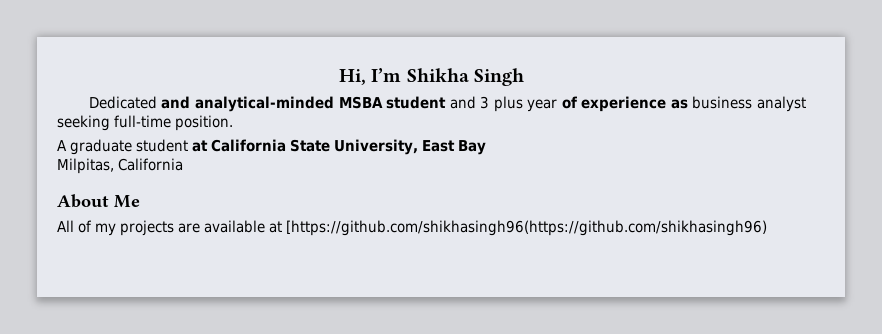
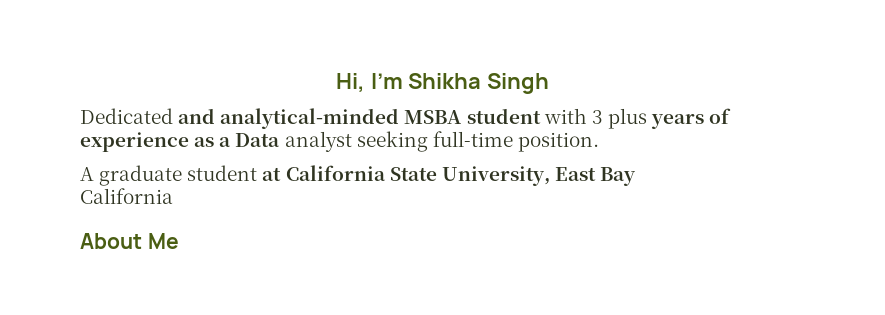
[449,96,476,109] and -> [543,108,587,124] with
[527,99,558,112] year -> [651,114,705,129] years
[692,96,753,109] business -> [219,133,281,147] a Data
[57,158,114,174] Milpitas, -> (637, 176) none
[57,220,768,236] // All of my projects are available at [https://github.com/shikhasingh96(https://github.com/shikhasingh96) -> (179, 241) none

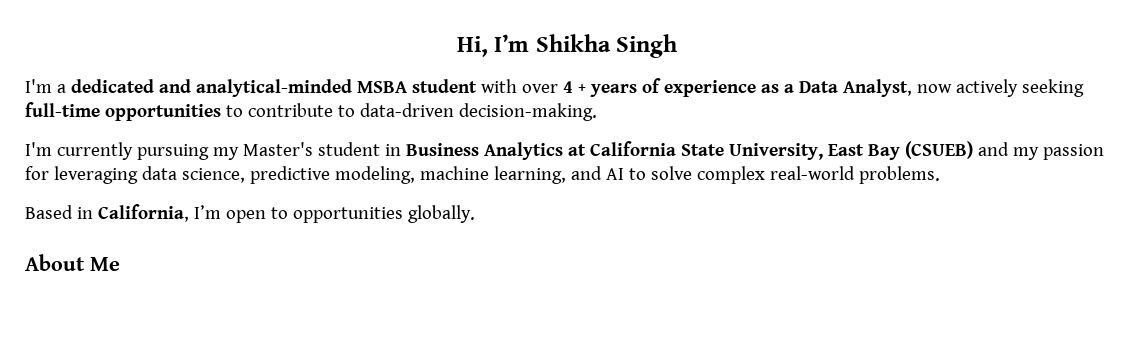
[80,108,173,124] Dedicated -> [25,79,154,93] I'm a dedicated
[591,108,647,129] 3 plus -> [521,81,586,93] over 4 +
[284,131,599,152] [80,165,258,186] analyst seeking full-time position. // A graduate student -> [842,79,1084,97] [25,102,597,121] [25,142,563,160] Analyst, now actively seeking full-time opportunities to contribute to data-driven decision-making. // I'm currently pursuing my Master's student in Business Analytics
[80,188,173,204] // California -> [904,141,1104,160] [25,166,940,184] [25,204,475,223] (CSUEB) and my passion for leveraging data science, predictive modeling, machine learning, and AI to solve complex real-world problems. // Based in California, I’m open to opportunities globally.

